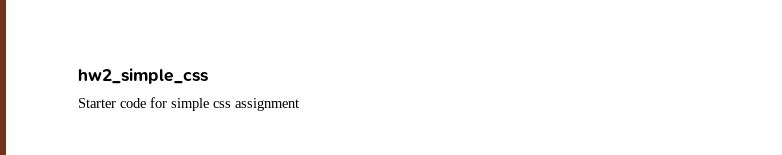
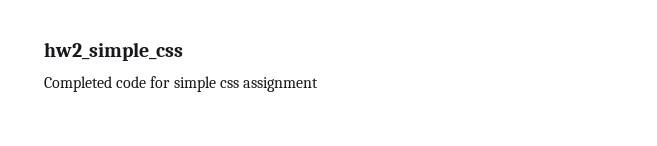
[78,98,116,108] Starter -> [44,76,112,92] Completed

